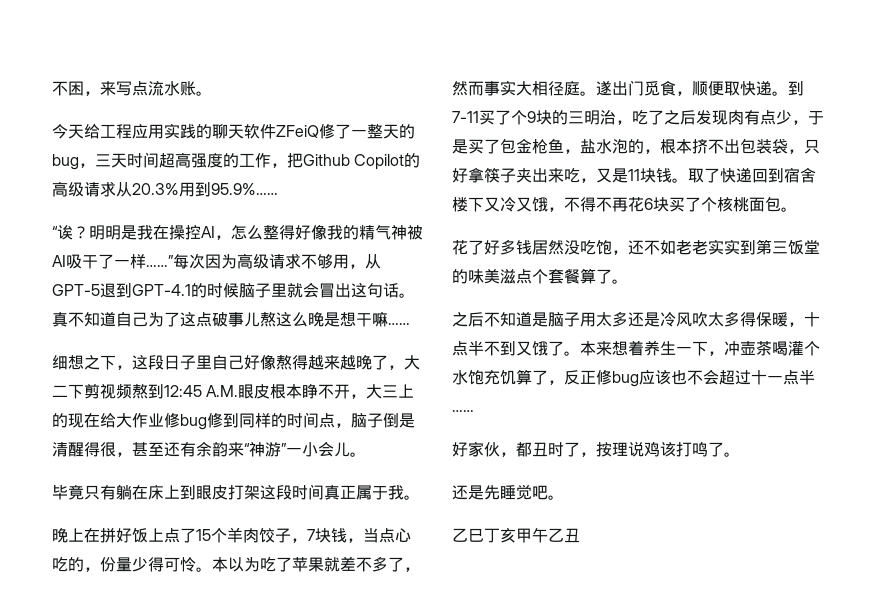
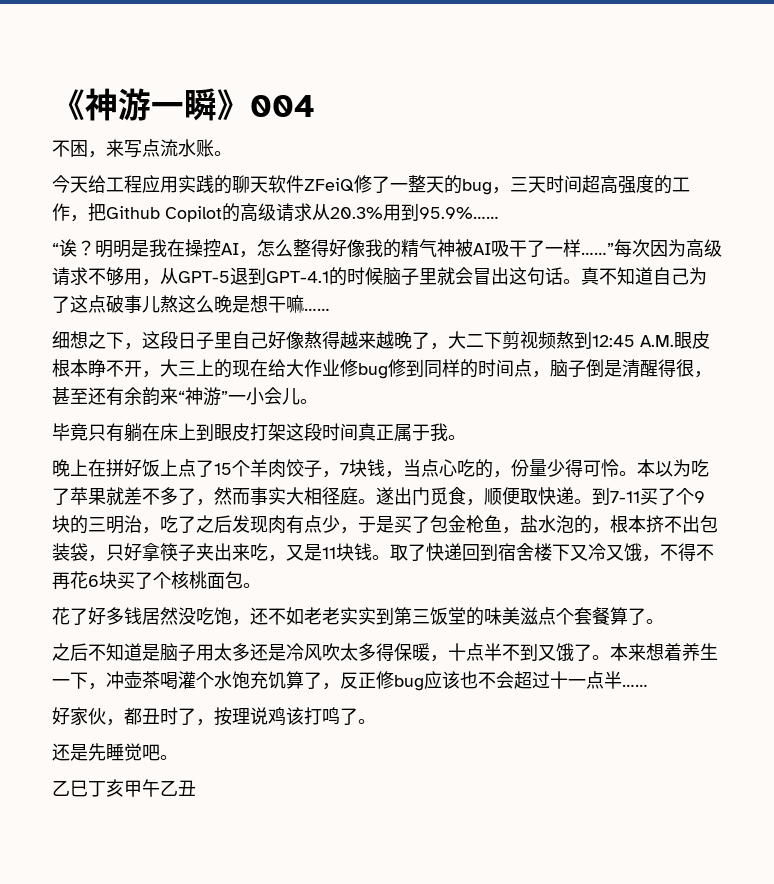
(52, 88) none -> [52,88,315,121] 《神游一瞬》004 //

